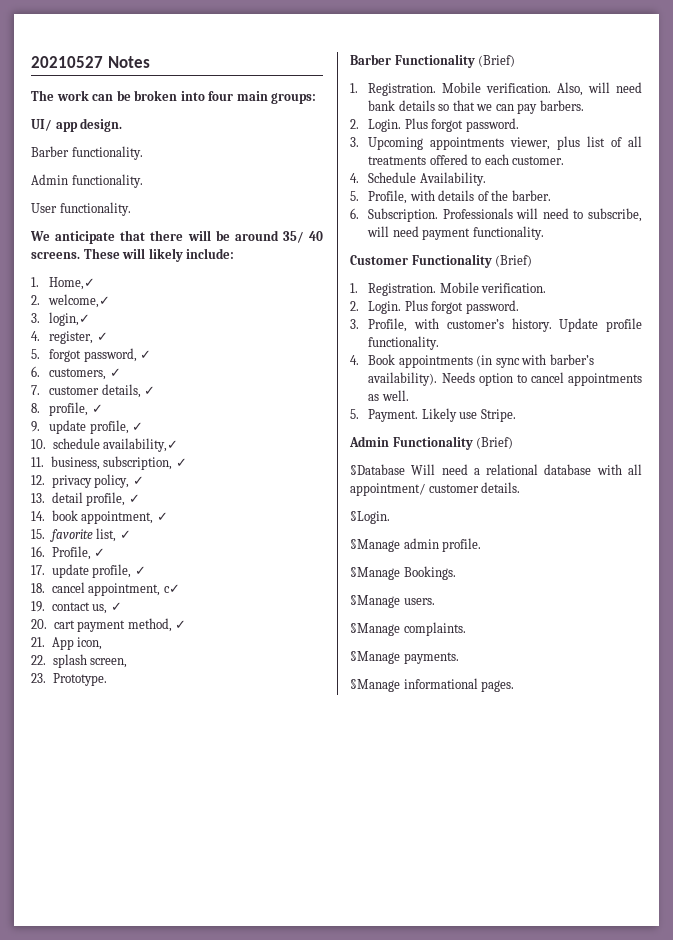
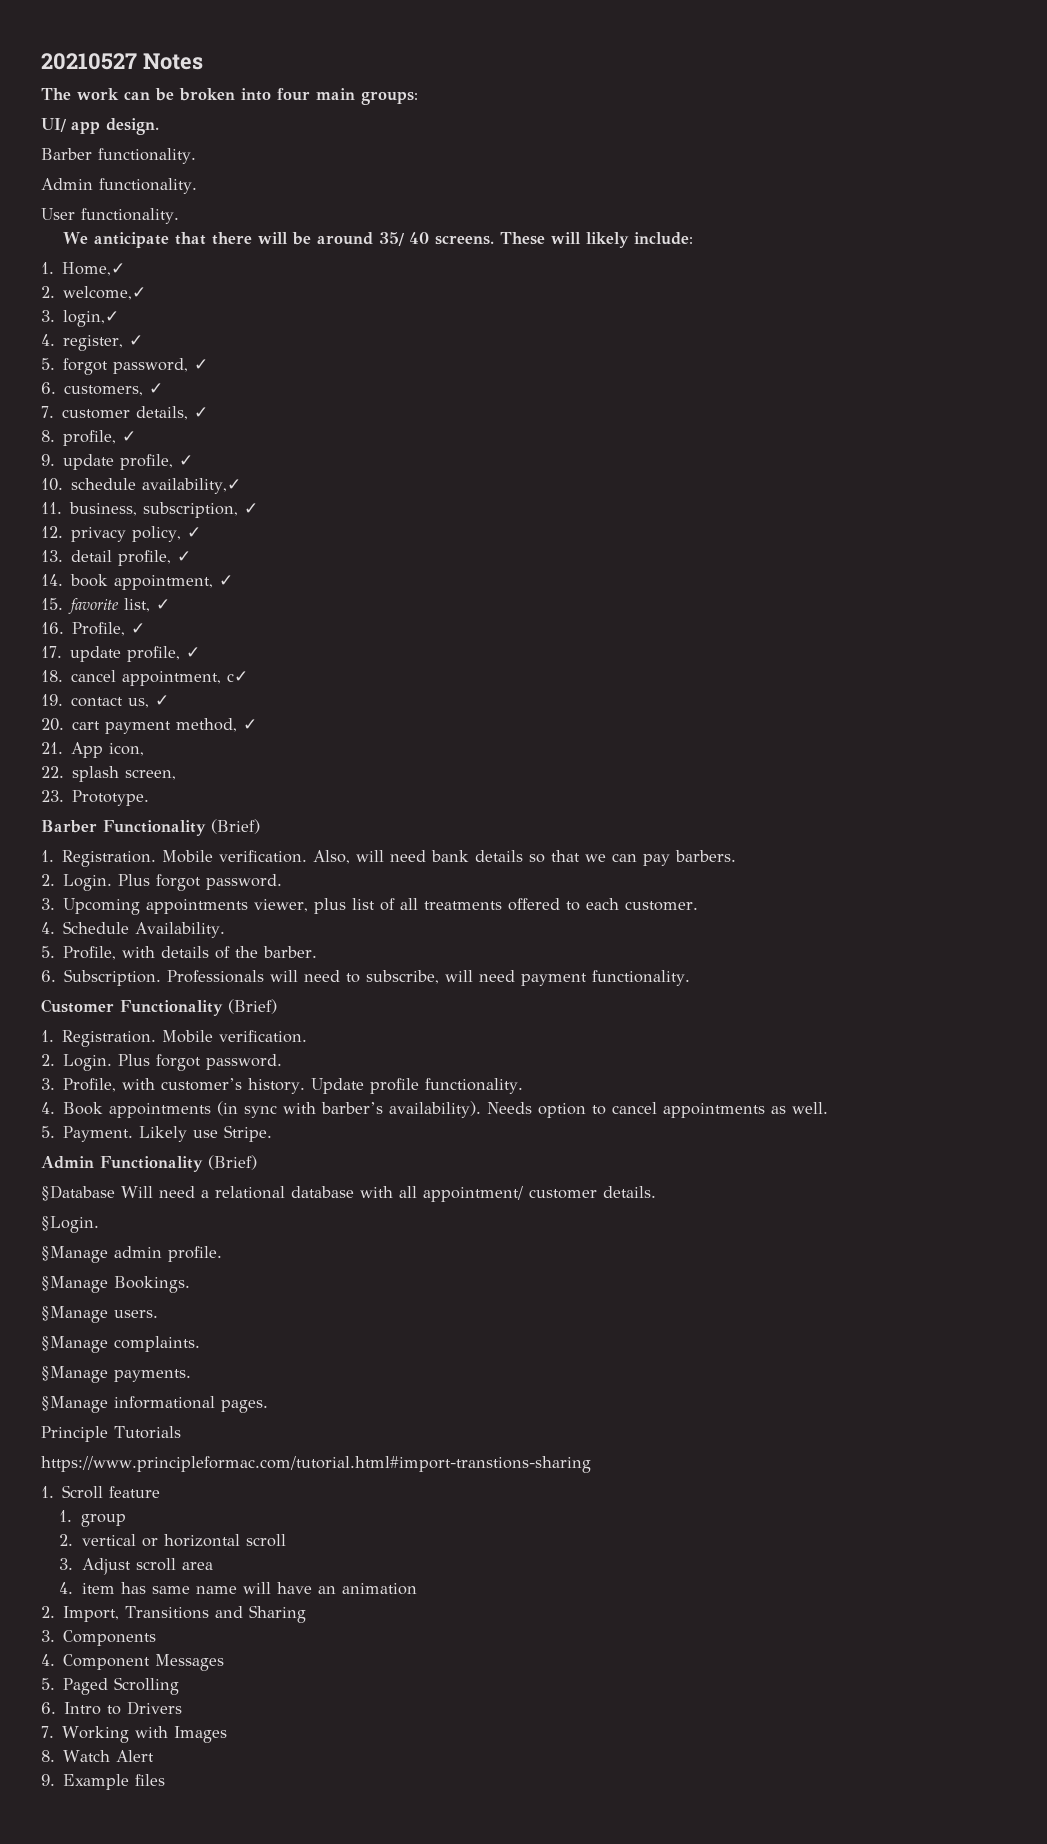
(515, 686) none -> [41,1426,181,1442] [41,1456,591,1473] [41,1485,161,1499] [59,1510,126,1527] [59,1534,286,1547] [59,1558,213,1575] [59,1582,417,1595] [41,1605,307,1623] [41,1630,157,1646] [41,1654,225,1671] [41,1677,180,1695] [41,1701,183,1715] [41,1726,228,1743] [41,1750,155,1762] [41,1774,166,1790] // Principle Tutorials // https://www.principleformac.com/tutorial.html#import-transtions-sharing // 1. Scroll feature // 1. group // 2. vertical or horizontal scroll // 3. Adjust scroll area // 4. item has same name will have an animation // 2. Import, Transitions and Sharing // 3. Components // 4. Component Messages // 5. Paged Scrolling // 6. Intro to Drivers // 7. Working with Images // 8. Watch Alert // 9. Example files

